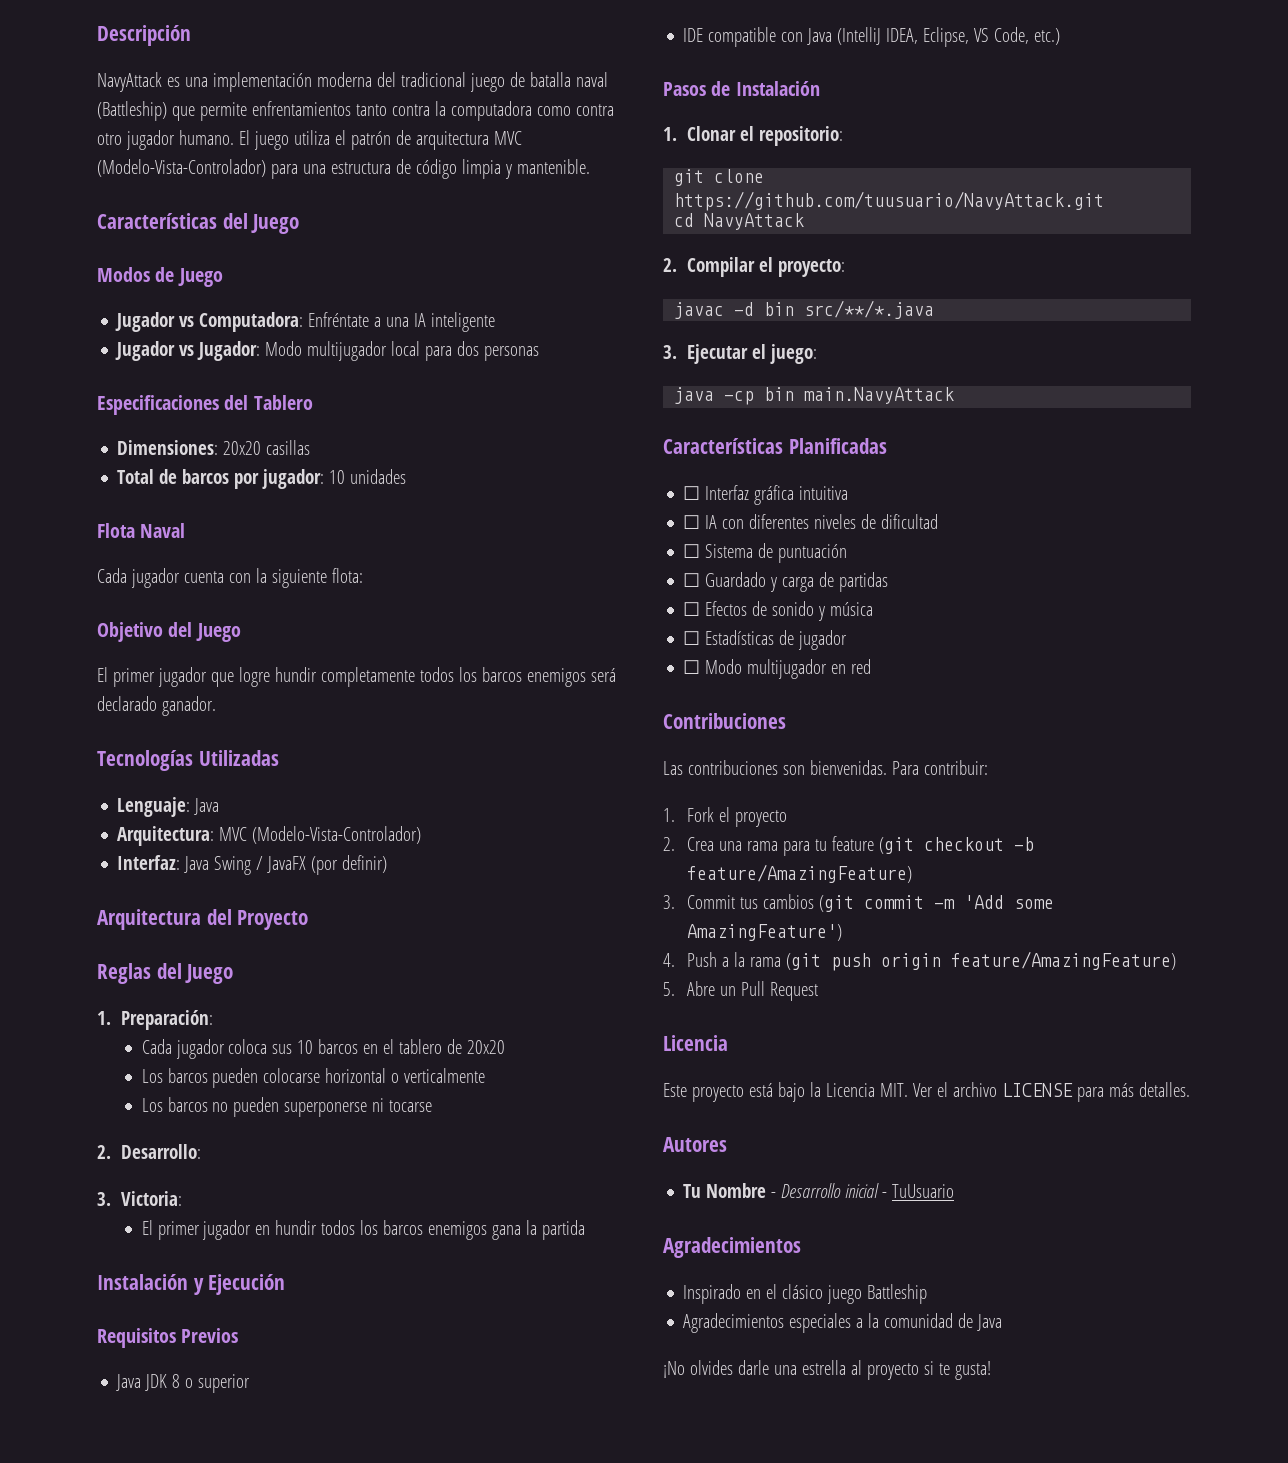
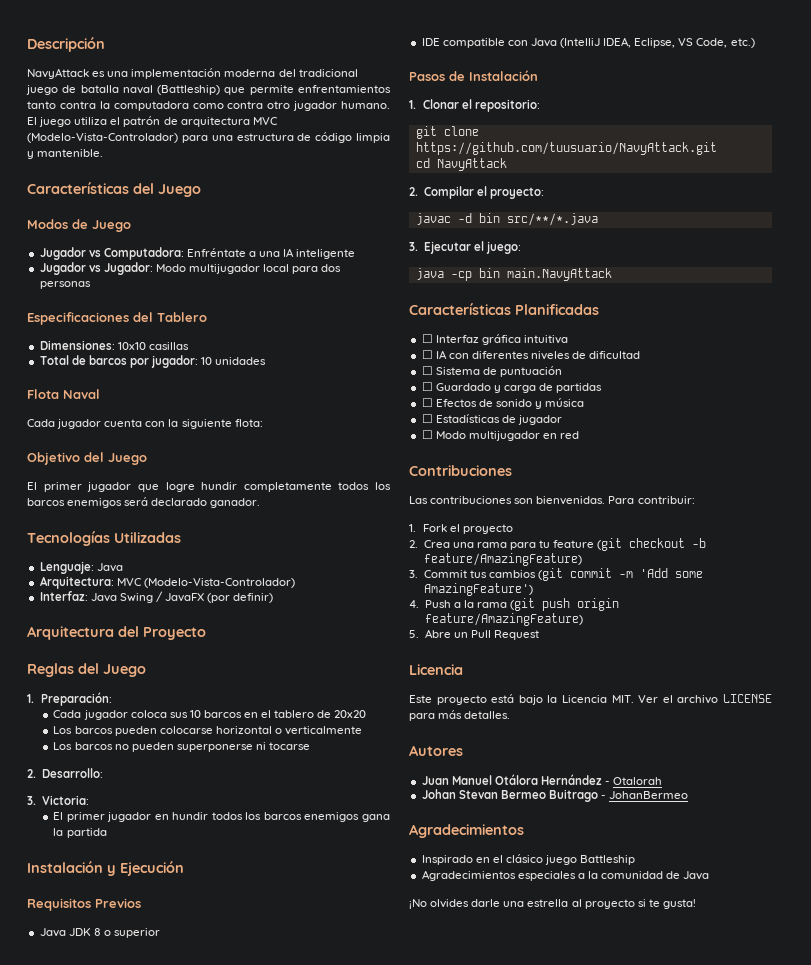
[223,441,262,455] 20x20 -> [117,342,146,350] 10x10
[683,1183,955,1198] Tu Nombre - Desarrollo inicial - TuUsuario -> [421,774,663,785] [421,789,689,802] Juan Manuel Otálora Hernández - Otalorah // Johan Stevan Bermeo Buitrago - JohanBermeo

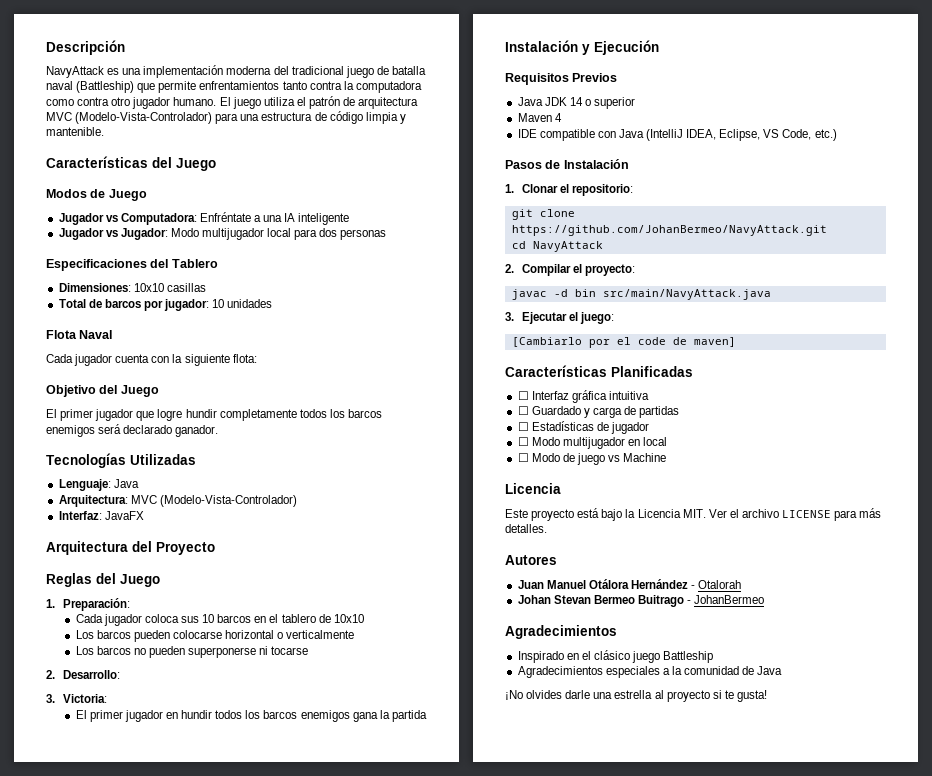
[90,591,163,603] Java Swing / -> (102, 515) none
[207,593,274,603] (por definir) -> (144, 515) none
[334,710,367,718] 20x20 -> [333,614,364,623] 10x10
[93,928,101,936] 8 -> [569,97,583,106] 14
(161, 933) none -> [517,113,562,122] // Maven 4
[415,142,717,155] https://github.com/tuusuario/NavyAttack.git -> [511,225,827,236] https://github.com/JohanBermeo/NavyAttack.git
[506,213,598,226] src/**/*.java -> [602,289,771,300] src/main/NavyAttack.java
[415,268,612,281] java -cp bin main.NavyAttack -> [511,337,736,348] [Cambiarlo por el code de maven]
[421,350,641,360] [421,366,562,377] // ☐ IA con diferentes niveles de dificultad // ☐ Sistema de puntuación -> (649, 395) none
[421,398,585,409] // ☐ Efectos de sonido y música -> (680, 412) none
[560,431,580,439] [409,465,512,476] [409,496,695,505] [409,524,513,534] [409,538,707,551] [423,553,582,566] [409,568,704,581] [423,583,533,596] [409,598,620,611] [424,613,583,626] [409,629,540,640] red // Contribuciones // Las contribuciones son bienvenidas. Para contribuir: // 1. Fork el proyecto // 2. Crea una rama para tu feature (git checkout -b feature/AmazingFeature) // 3. Commit tus cambios (git commit -m 'Add some AmazingFeature') // 4. Push a la rama (git push origin feature/AmazingFeature) // 5. Abre un Pull Request -> [643,437,668,446] [517,453,667,465] local // ☐ Modo de juego vs Machine

